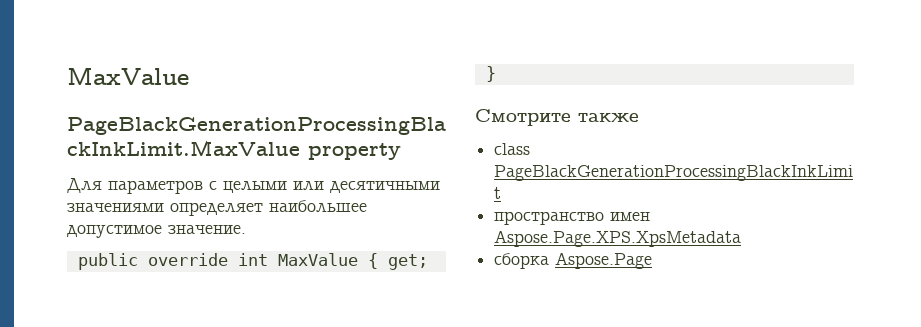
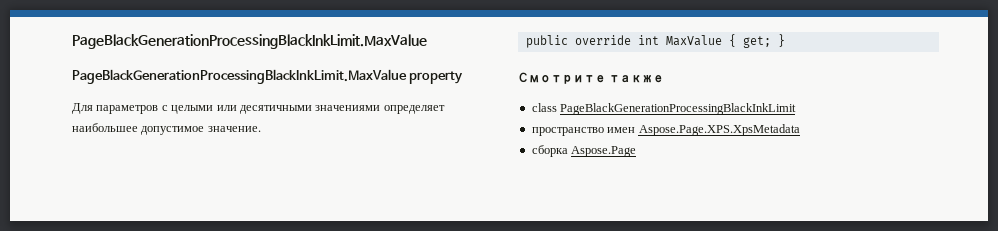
[67,67,189,85] MaxValue -> [72,34,427,49] PageBlackGenerationProcessingBlackInkLimit.MaxValue

